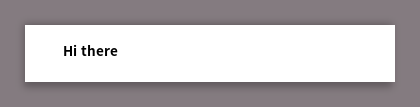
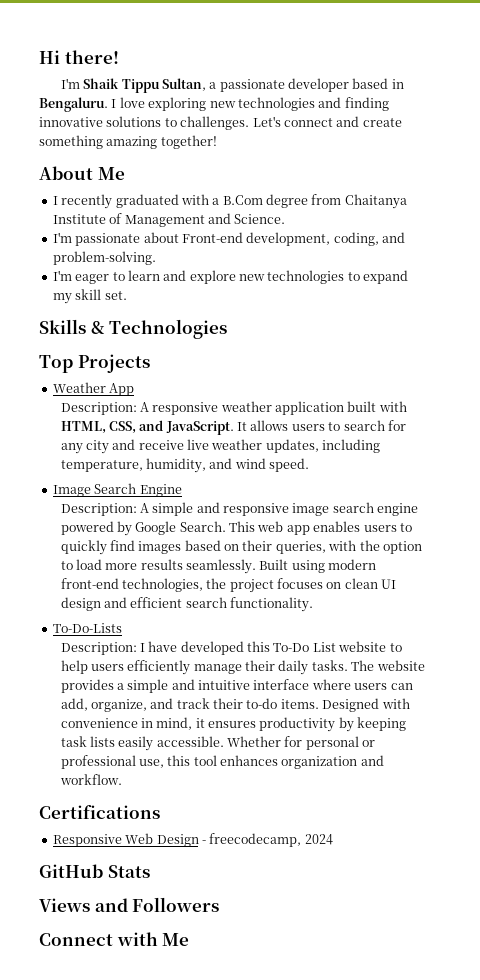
[80,44,118,56] there -> [64,50,119,64] [60,78,404,93] [39,97,389,112] [39,116,402,130] [39,135,217,149] [39,166,125,180] [52,194,407,209] [52,213,286,227] [52,232,405,246] [52,251,156,265] [52,270,409,284] [52,289,127,304] [39,319,228,339] [39,354,150,373] [52,382,135,396] [60,401,407,415] [60,420,406,435] [60,439,381,454] [60,458,310,473] [52,483,182,497] [60,502,419,516] [60,521,412,536] [60,540,422,555] [60,559,377,574] [60,578,397,593] [60,597,314,612] [52,623,122,633] [60,641,402,655] [60,660,425,675] [60,679,413,693] [60,698,410,712] [60,717,407,732] [60,736,376,751] [60,755,384,769] [59,774,122,785] [39,805,160,819] [52,833,333,847] [39,864,150,878] [39,897,220,912] [39,932,190,946] there! // I'm Shaik Tippu Sultan, a passionate developer based in Bengaluru. I love exploring new technologies and finding innovative solutions to challenges. Let's connect and create something amazing together! // About Me // I recently graduated with a B.Com degree from Chaitanya Institute of Management and Science. // I'm passionate about Front-end development, coding, and problem-solving. // I'm eager to learn and explore new technologies to expand my skill set. // Skills & Technologies // Top Projects // Weather App // Description: A responsive weather application built with HTML, CSS, and JavaScript. It allows users to search for any city and receive live weather updates, including temperature, humidity, and wind speed. // Image Search Engine // Description: A simple and responsive image search engine powered by Google Search. This web app enables users to quickly find images based on their queries, with the option to load more results seamlessly. Built using modern front-end technologies, the project focuses on clean UI design and efficient search functionality. // To-Do-Lists // Description: I have developed this To-Do List website to help users efficiently manage their daily tasks. The website provides a simple and intuitive interface where users can add, organize, and track their to-do items. Designed with convenience in mind, it ensures productivity by keeping task lists easily accessible. Whether for personal or professional use, this tool enhances organization and workflow. // Certifications // Responsive Web Design - freecodecamp, 2024 // GitHub Stats // Views and Followers // Connect with Me

